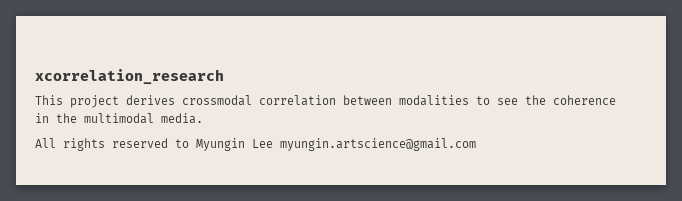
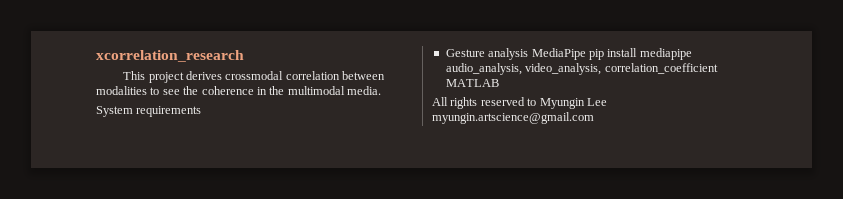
(203, 118) none -> [96,106,202,117] [445,48,692,60] [445,63,718,75] [445,79,499,87] // System requirements // Gesture analysis MediaPipe pip install mediapipe audio_analysis, video_analysis, correlation_coefficient MATLAB

